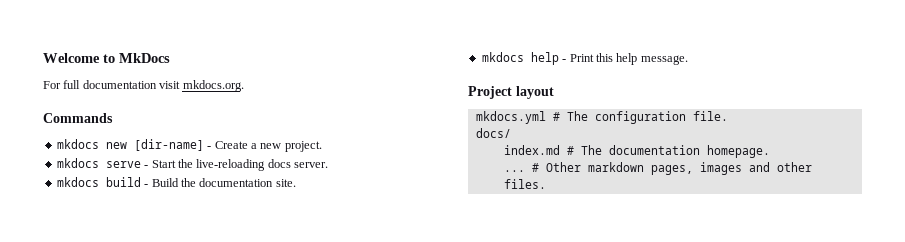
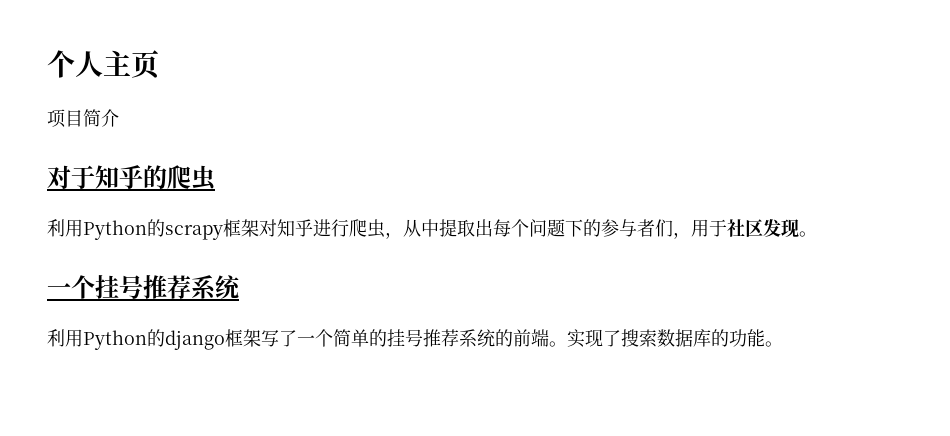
[43,53,170,63] [43,80,244,92] [43,113,113,123] [56,139,322,152] [56,158,328,171] [56,177,296,187] [481,52,688,65] [468,86,554,99] [475,111,728,124] [475,128,511,138] [503,145,770,158] [503,162,812,175] [503,179,546,189] Welcome to MkDocs // For full documentation visit mkdocs.org. // Commands // mkdocs new [dir-name] - Create a new project. // mkdocs serve - Start the live-reloading docs server. // mkdocs build - Build the documentation site. // mkdocs help - Print this help message. // Project layout // mkdocs.yml # The configuration file. // docs/ // index.md # The documentation homepage. // ... # Other markdown pages, images and other files. -> [47,50,159,79] [47,109,119,128] [47,165,217,191] [47,219,817,240] [47,275,241,300] [47,329,783,350] 个人主页 // 项目简介 // 对于知乎的爬虫 // 利用Python的scrapy框架对知乎进行爬虫，从中提取出每个问题下的参与者们，用于社区发现。 // 一个挂号推荐系统 // 利用Python的django框架写了一个简单的挂号推荐系统的前端。实现了搜索数据库的功能。

